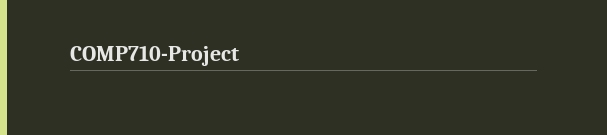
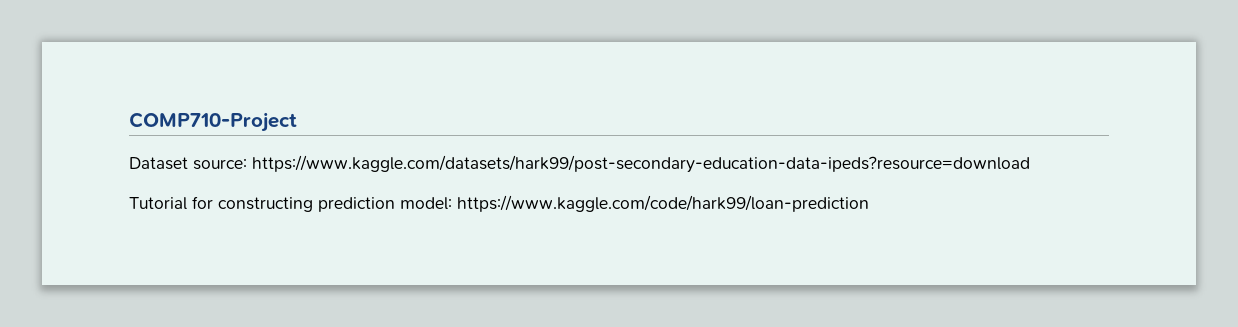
(239, 55) none -> [129,155,1030,173] [129,195,869,212] // Dataset source: https://www.kaggle.com/datasets/hark99/post-secondary-education-data-ipeds?resource=download // Tutorial for constructing prediction model: https://www.kaggle.com/code/hark99/loan-prediction

